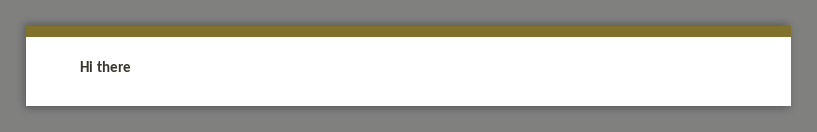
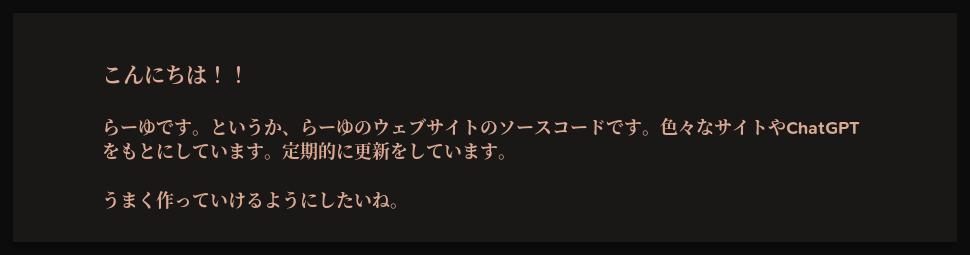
[80,61,131,72] Hi there -> [102,65,249,85] [102,118,860,136] [102,141,516,160] [102,191,408,209] こんにちは！！ // らーゆです。というか、らーゆのウェブサイトのソースコードです。色々なサイトやChatGPTをもとにしています。定期的に更新をしています。 // うまく作っていけるようにしたいね。

